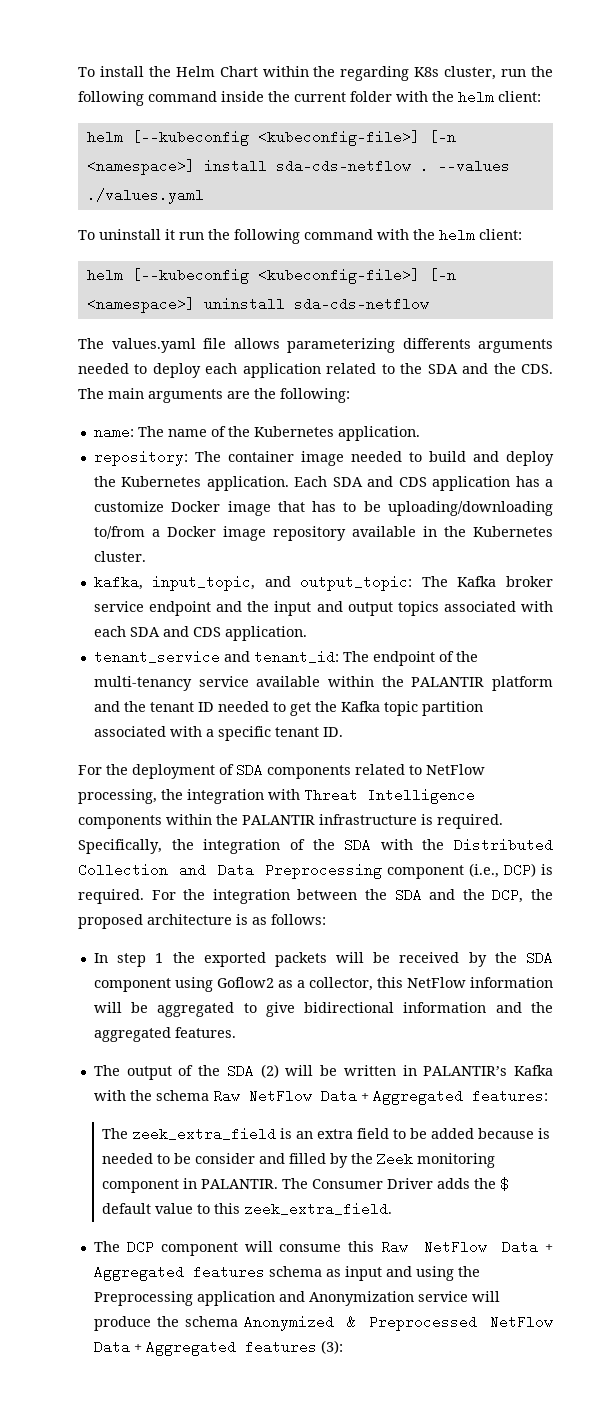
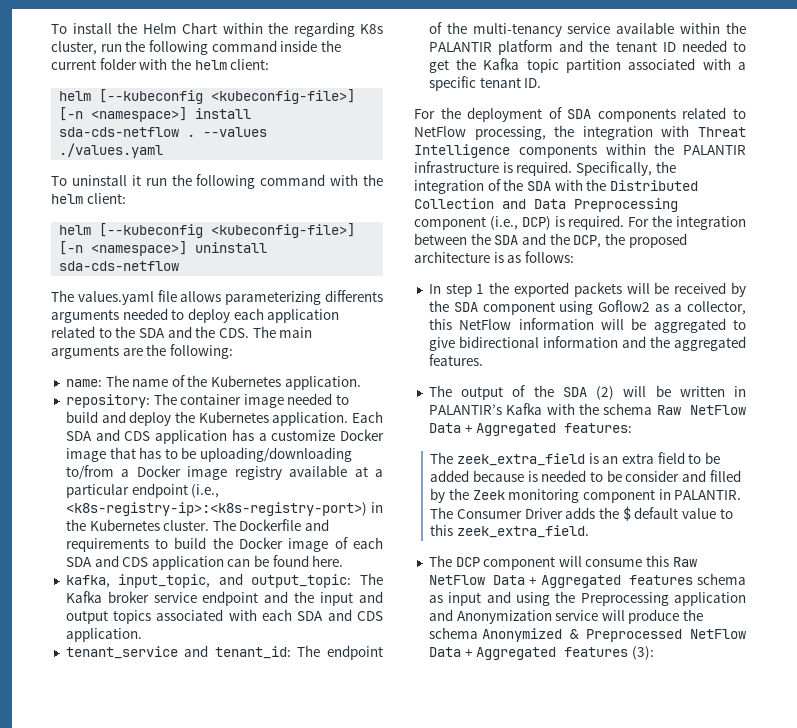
[272,526,554,541] [93,551,146,562] repository available in the Kubernetes cluster. -> [234,465,383,480] [65,483,220,498] [65,502,383,516] [65,519,330,531] [65,537,383,552] [65,555,344,570] registry available at a particular endpoint (i.e., <k8s-registry-ip>:<k8s-registry-port>) in the Kubernetes cluster. The Dockerfile and requirements to build the Docker image of each SDA and CDS application can be found here.

